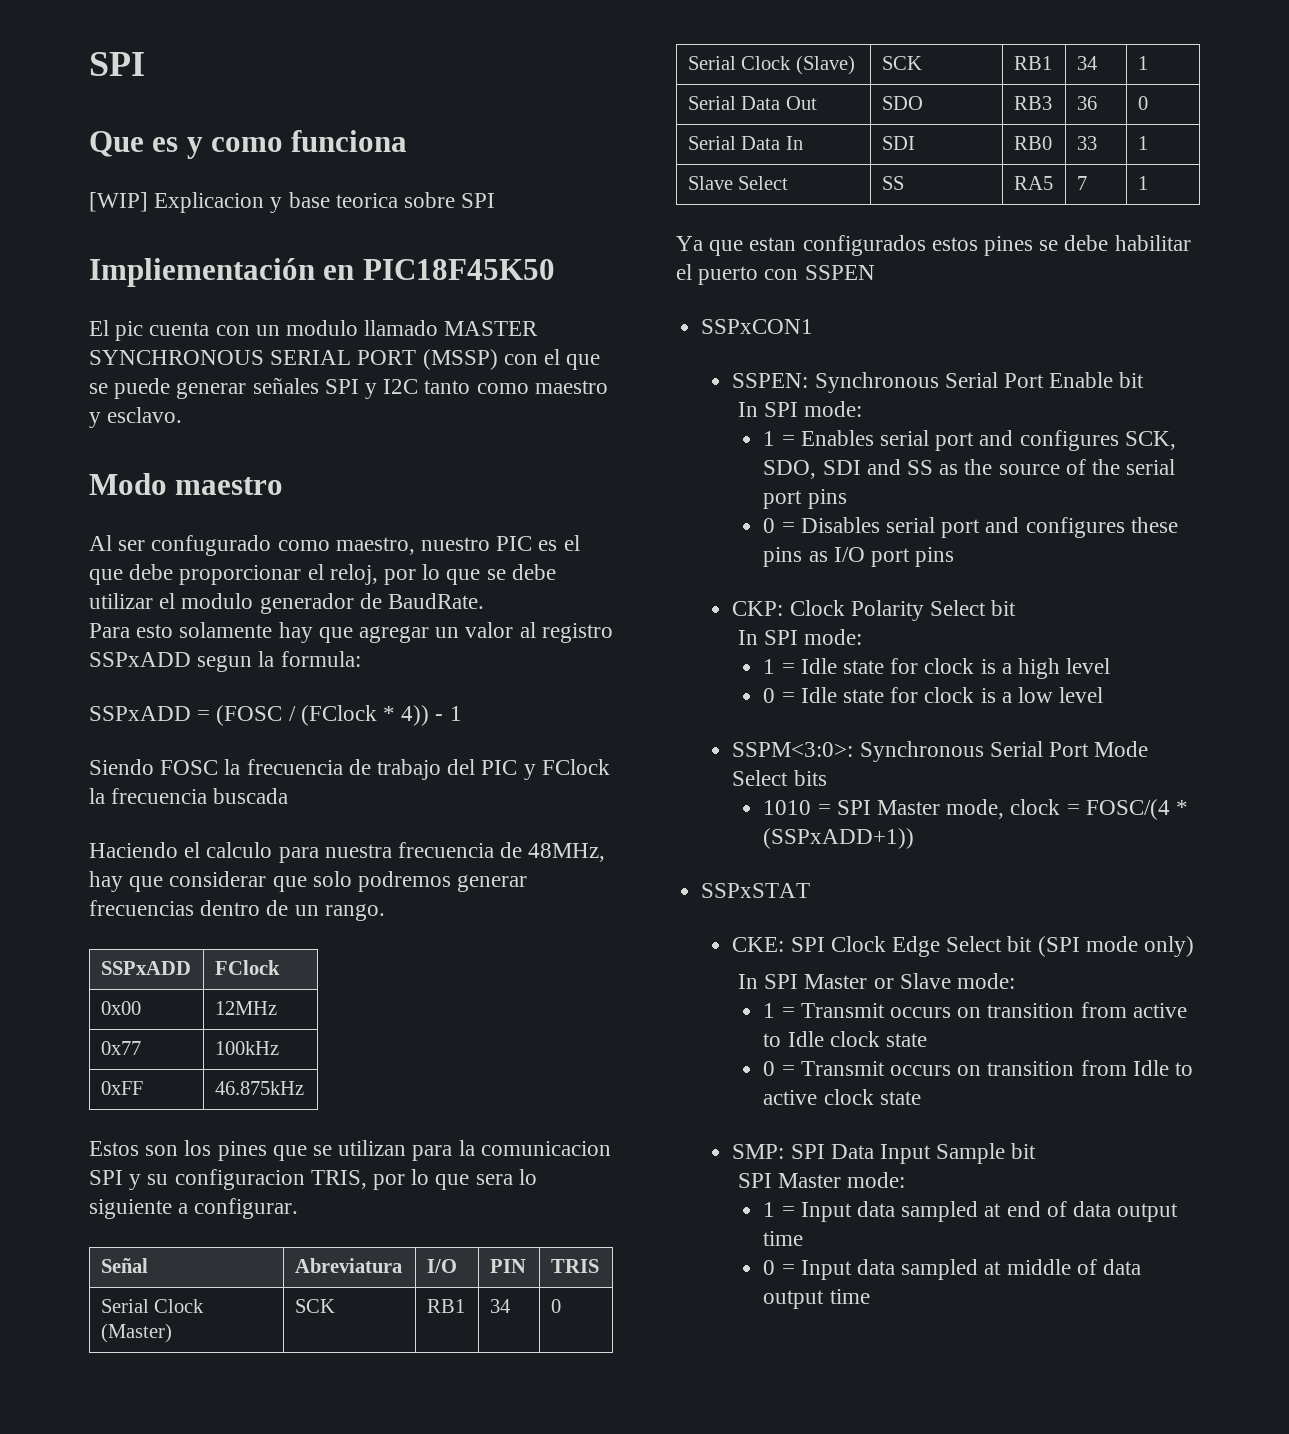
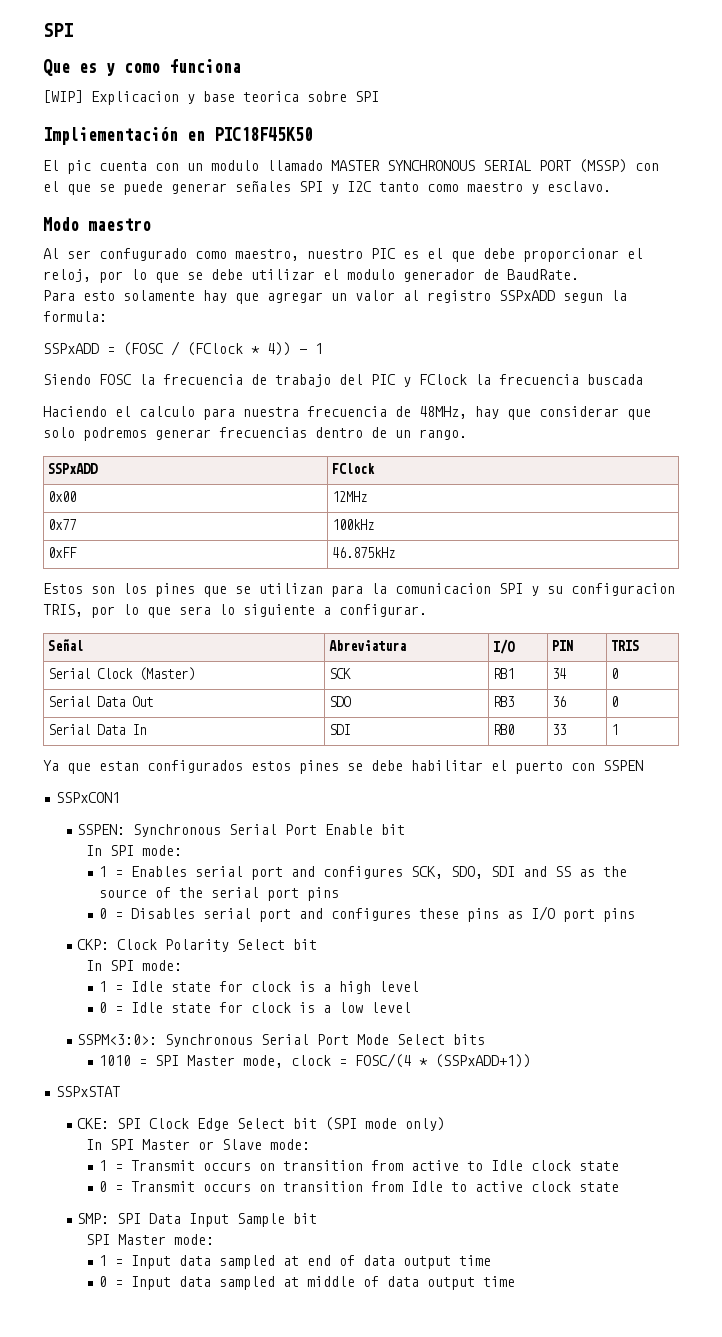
[687,55,855,75] [881,56,922,70] [1013,56,1052,70] [1076,56,1097,70] [1137,56,1148,70] // Serial Clock (Slave) | SCK | RB1 | 34 | 1 -> (618, 673) none
[687,176,789,190] [881,176,904,190] [1013,176,1053,190] [1076,176,1087,190] [1137,176,1148,190] // Slave Select | SS | RA5 | 7 | 1 -> (618, 729) none

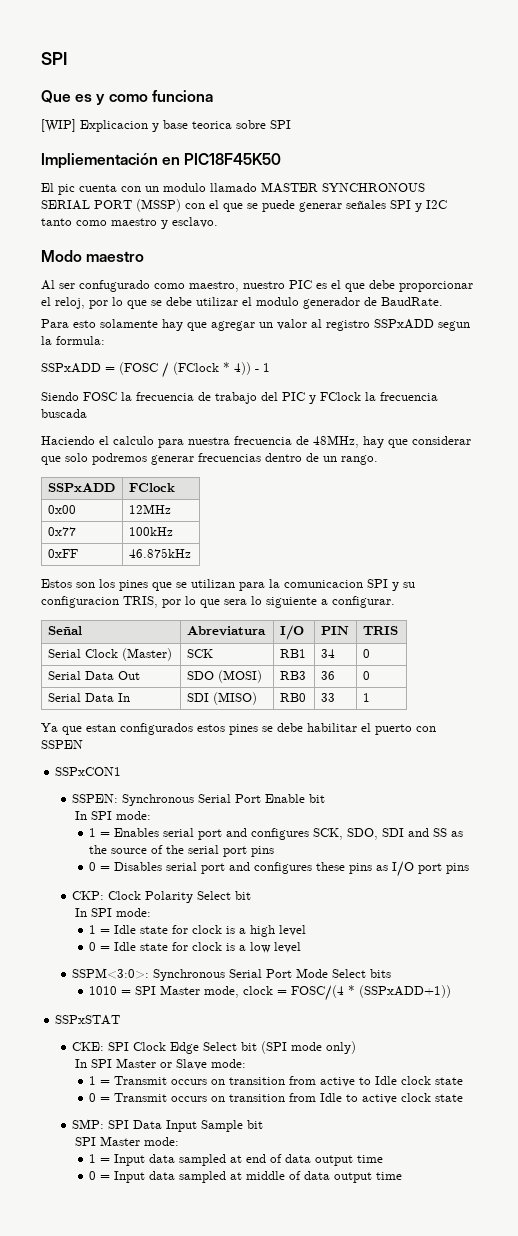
(351, 701) none -> [217,670,262,683] (MOSI)
(350, 729) none -> [212,692,257,705] (MISO)

